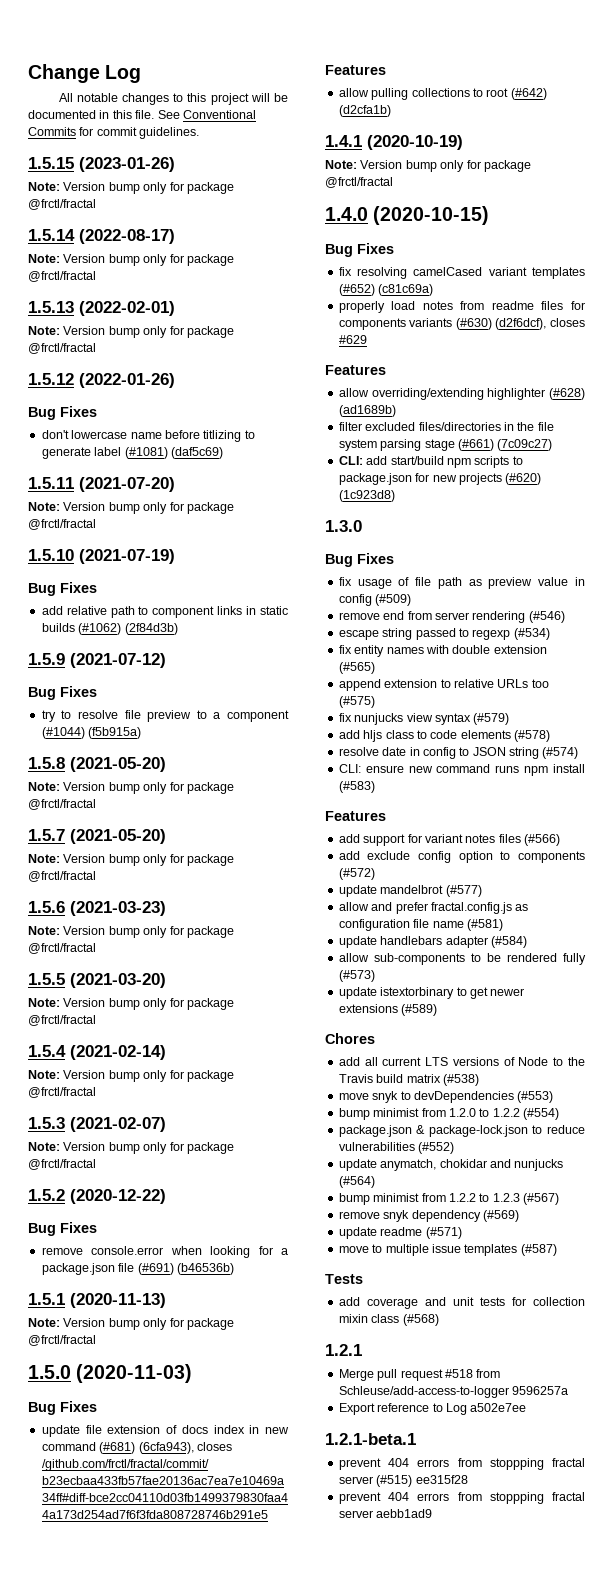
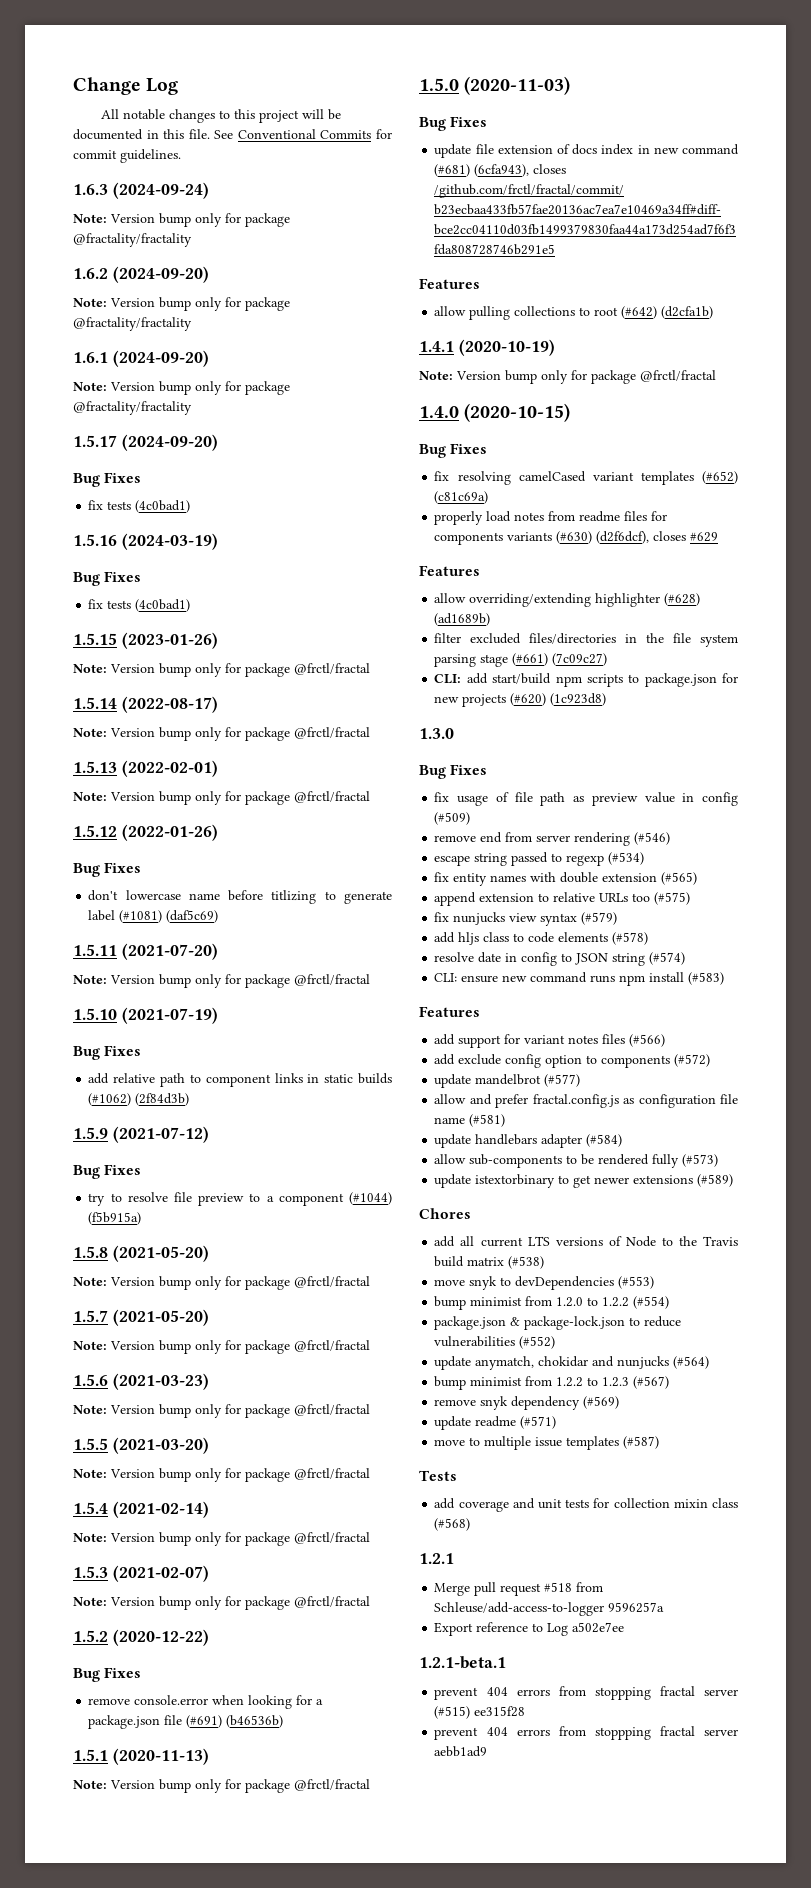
(200, 133) none -> [73,182,209,199] [73,213,290,227] [73,233,192,247] [73,266,209,283] [73,297,290,311] [73,317,192,331] [73,350,209,367] [73,381,290,395] [73,401,192,415] [73,434,218,451] [73,472,142,487] [88,500,191,513] [73,533,218,550] [73,571,142,586] [88,599,191,612] // 1.6.3 (2024-09-24) // Note: Version bump only for package @fractality/fractality // 1.6.2 (2024-09-20) // Note: Version bump only for package @fractality/fractality // 1.6.1 (2024-09-20) // Note: Version bump only for package @fractality/fractality // 1.5.17 (2024-09-20) // Bug Fixes // fix tests (4c0bad1) // 1.5.16 (2024-03-19) // Bug Fixes // fix tests (4c0bad1)

